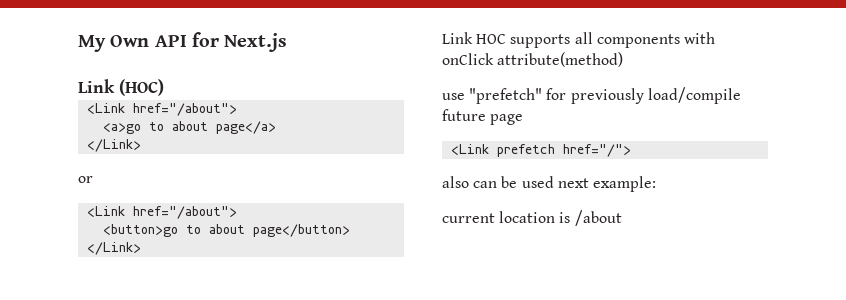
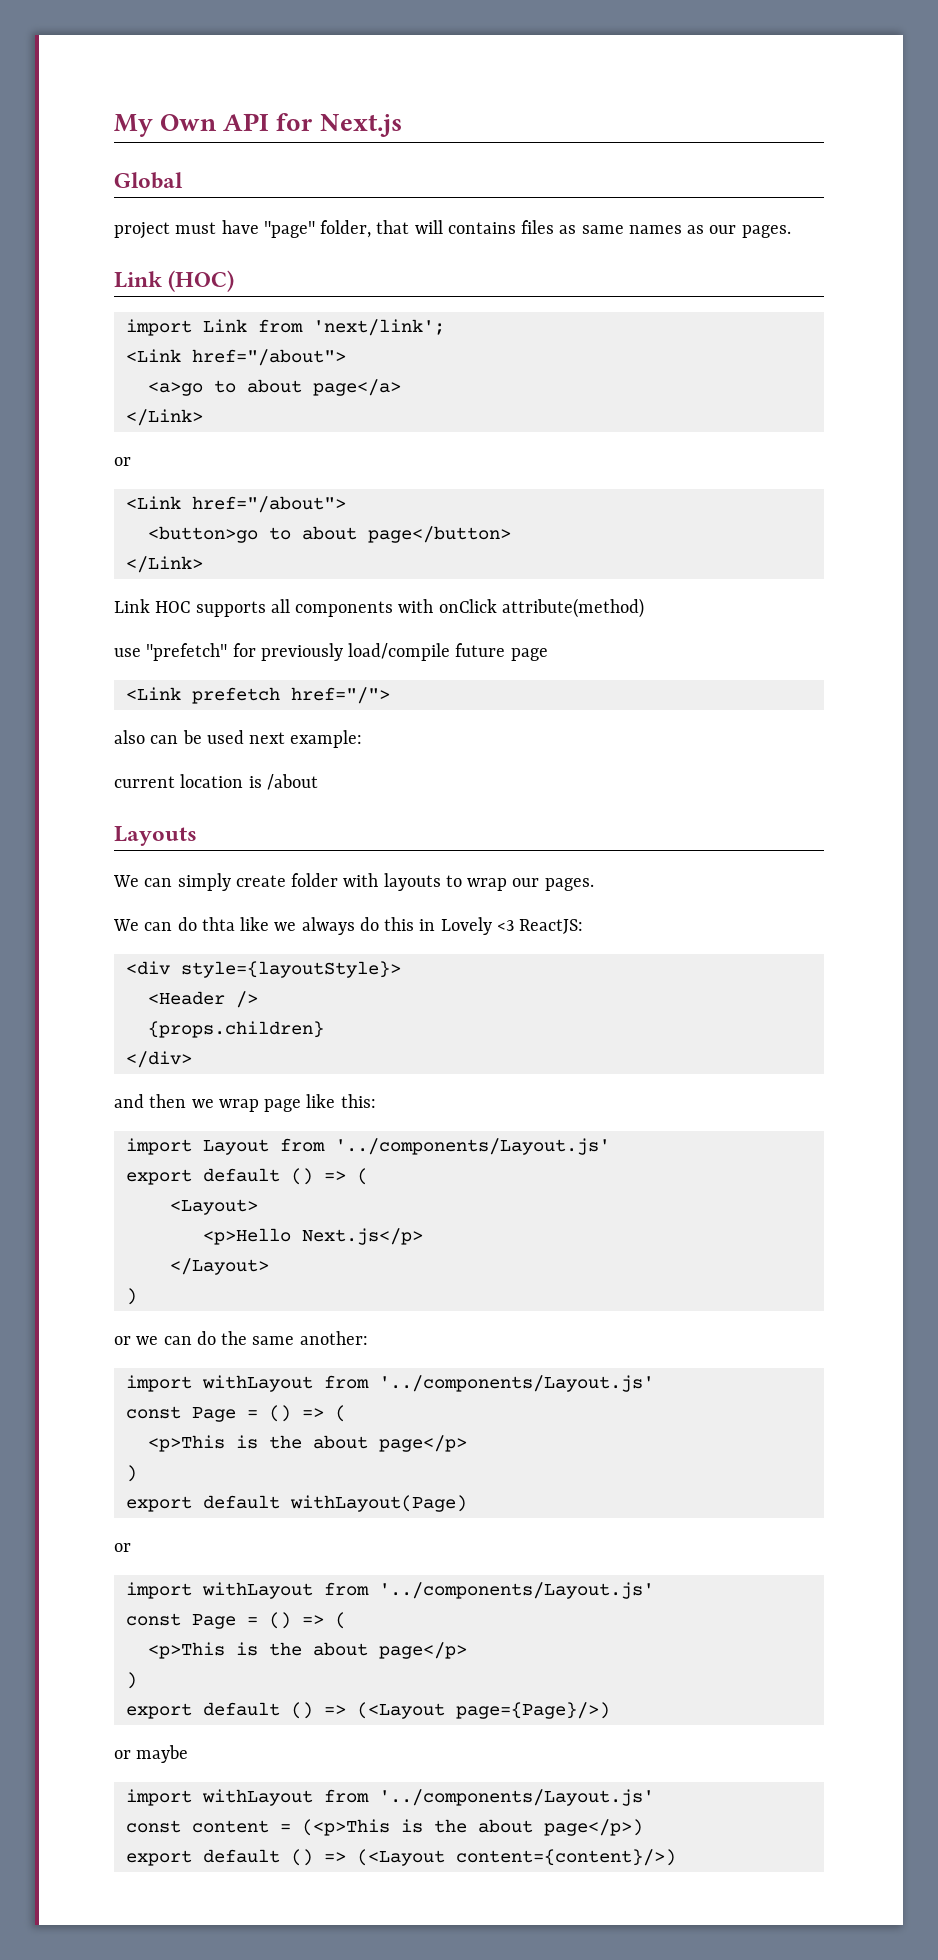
[78,79,164,96] Link (HOC) -> [114,172,183,189] [114,220,791,239] [114,270,235,292] [125,319,445,336] Global // project must have "page" folder, that will contains files as same names as our pages. // Link (HOC) // import Link from 'next/link';
(622, 218) none -> [114,826,197,846] [113,873,594,891] [113,917,584,935] [125,961,401,978] [147,991,258,1008] [147,1021,324,1038] [125,1051,192,1068] [114,1094,376,1112] [125,1138,610,1155] [125,1168,368,1185] [169,1199,258,1215] [202,1228,423,1245] [169,1258,269,1275] [125,1288,137,1305] [114,1331,368,1345] [125,1375,654,1392] [125,1405,346,1422] [147,1435,467,1452] [125,1465,137,1482] [125,1495,467,1512] [114,1543,131,1552] [125,1582,654,1599] [125,1612,346,1629] [147,1642,467,1659] [125,1672,137,1689] [125,1702,610,1719] [114,1745,189,1763] [125,1789,654,1806] [125,1819,643,1836] [125,1849,676,1866] // Layouts // We can simply create folder with layouts to wrap our pages. // We can do thta like we always do this in Lovely <3 ReactJS: // <div style={layoutStyle}> // <Header /> // {props.children} // </div> // and then we wrap page like this: // import Layout from '../components/Layout.js' // export default () => ( // <Layout> // <p>Hello Next.js</p> // </Layout> // ) // or we can do the same another: // import withLayout from '../components/Layout.js' // const Page = () => ( // <p>This is the about page</p> // ) // export default withLayout(Page) // or // import withLayout from '../components/Layout.js' // const Page = () => ( // <p>This is the about page</p> // ) // export default () => (<Layout page={Page}/>) // or maybe // import withLayout from '../components/Layout.js' // const content = (<p>This is the about page</p>) // export default () => (<Layout content={content}/>)

